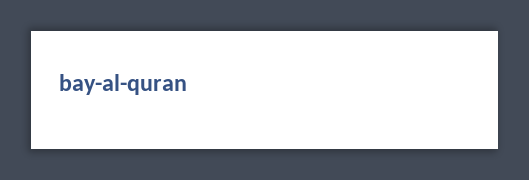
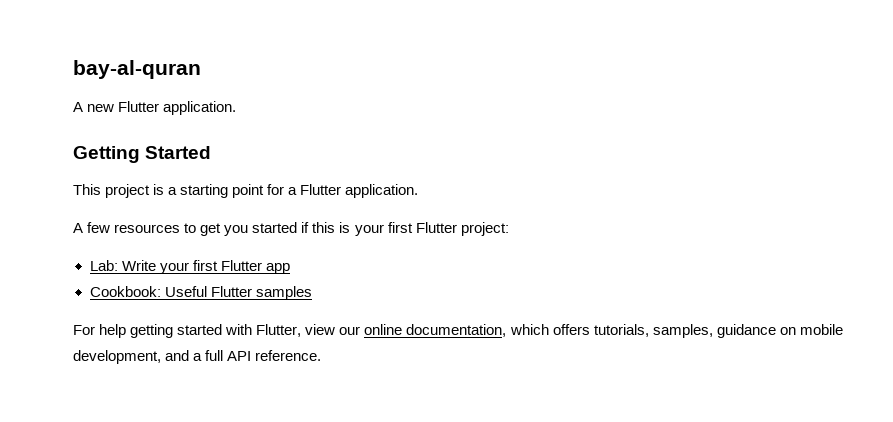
(187, 84) none -> [73,101,237,115] [73,146,212,163] [73,184,419,198] [73,222,509,236] [89,260,290,274] [89,286,312,300] [73,324,843,338] [73,350,322,364] // A new Flutter application. // Getting Started // This project is a starting point for a Flutter application. // A few resources to get you started if this is your first Flutter project: // Lab: Write your first Flutter app // Cookbook: Useful Flutter samples // For help getting started with Flutter, view our online documentation, which offers tutorials, samples, guidance on mobile development, and a full API reference.

